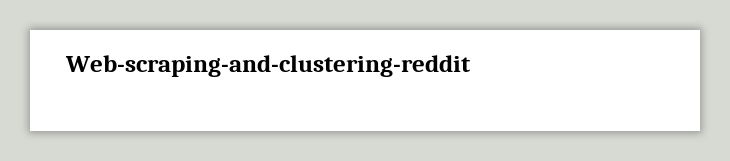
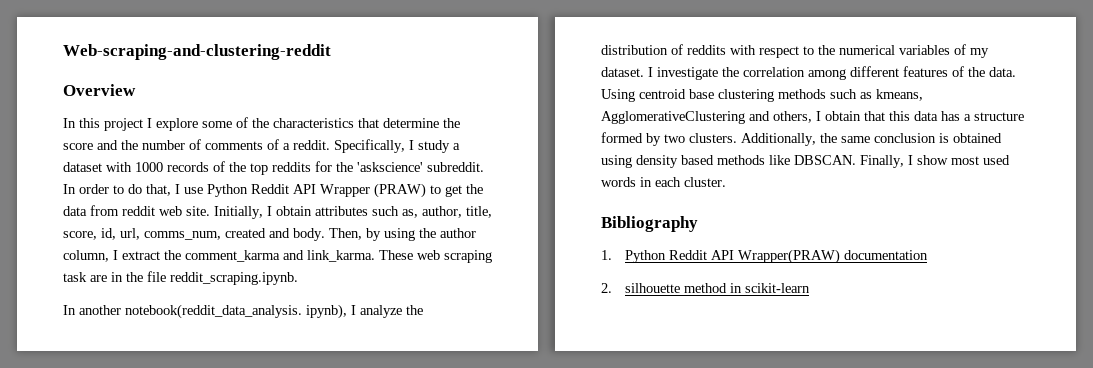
(471, 66) none -> [63,84,136,96] [63,117,460,131] [63,139,460,153] [63,161,484,175] [63,183,483,198] [63,205,492,219] [63,228,476,241] [63,250,492,263] [63,271,298,285] [63,304,423,319] [601,44,989,58] [601,66,1016,80] [601,89,923,102] [601,111,1024,124] [601,132,1002,146] [601,155,1010,168] [601,177,726,187] [601,216,698,232] [601,249,929,264] [601,283,811,293] // Overview // In this project I explore some of the characteristics that determine the score and the number of comments of a reddit. Specifically, I study a dataset with 1000 records of the top reddits for the 'askscience' subreddit. In order to do that, I use Python Reddit API Wrapper (PRAW) to get the data from reddit web site. Initially, I obtain attributes such as, author, title, score, id, url, comms_num, created and body. Then, by using the author column, I extract the comment_karma and link_karma. These web scraping task are in the file reddit_scraping.ipynb. // In another notebook(reddit_data_analysis. ipynb), I analyze the distribution of reddits with respect to the numerical variables of my dataset. I investigate the correlation among different features of the data. Using centroid base clustering methods such as kmeans, AgglomerativeClustering and others, I obtain that this data has a structure formed by two clusters. Additionally, the same conclusion is obtained using density based methods like DBSCAN. Finally, I show most used words in each cluster. // Bibliography // 1. Python Reddit API Wrapper(PRAW) documentation // 2. silhouette method in scikit-learn

